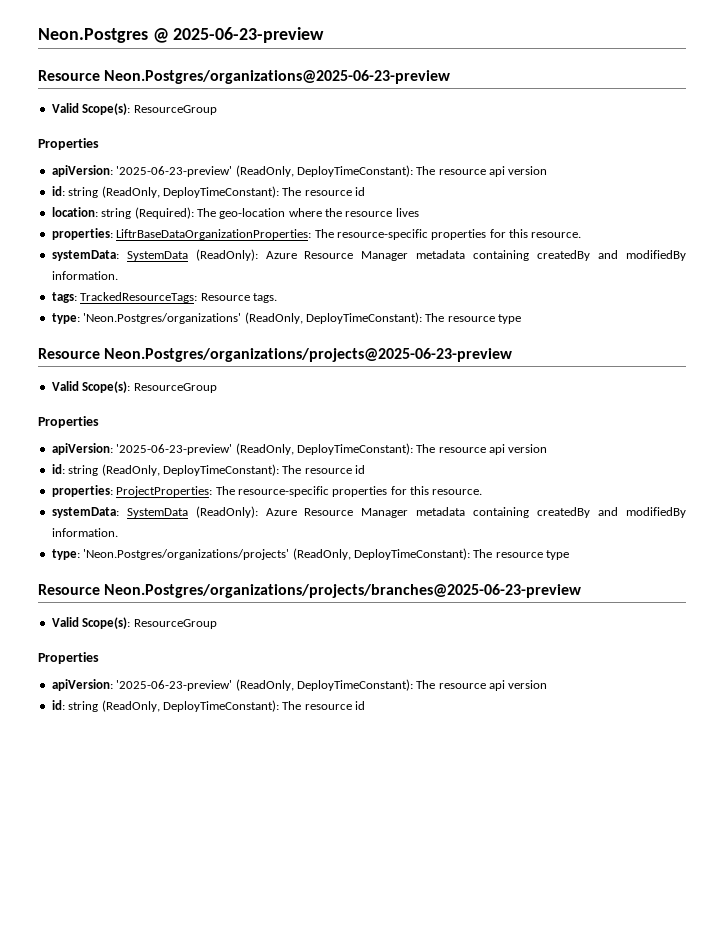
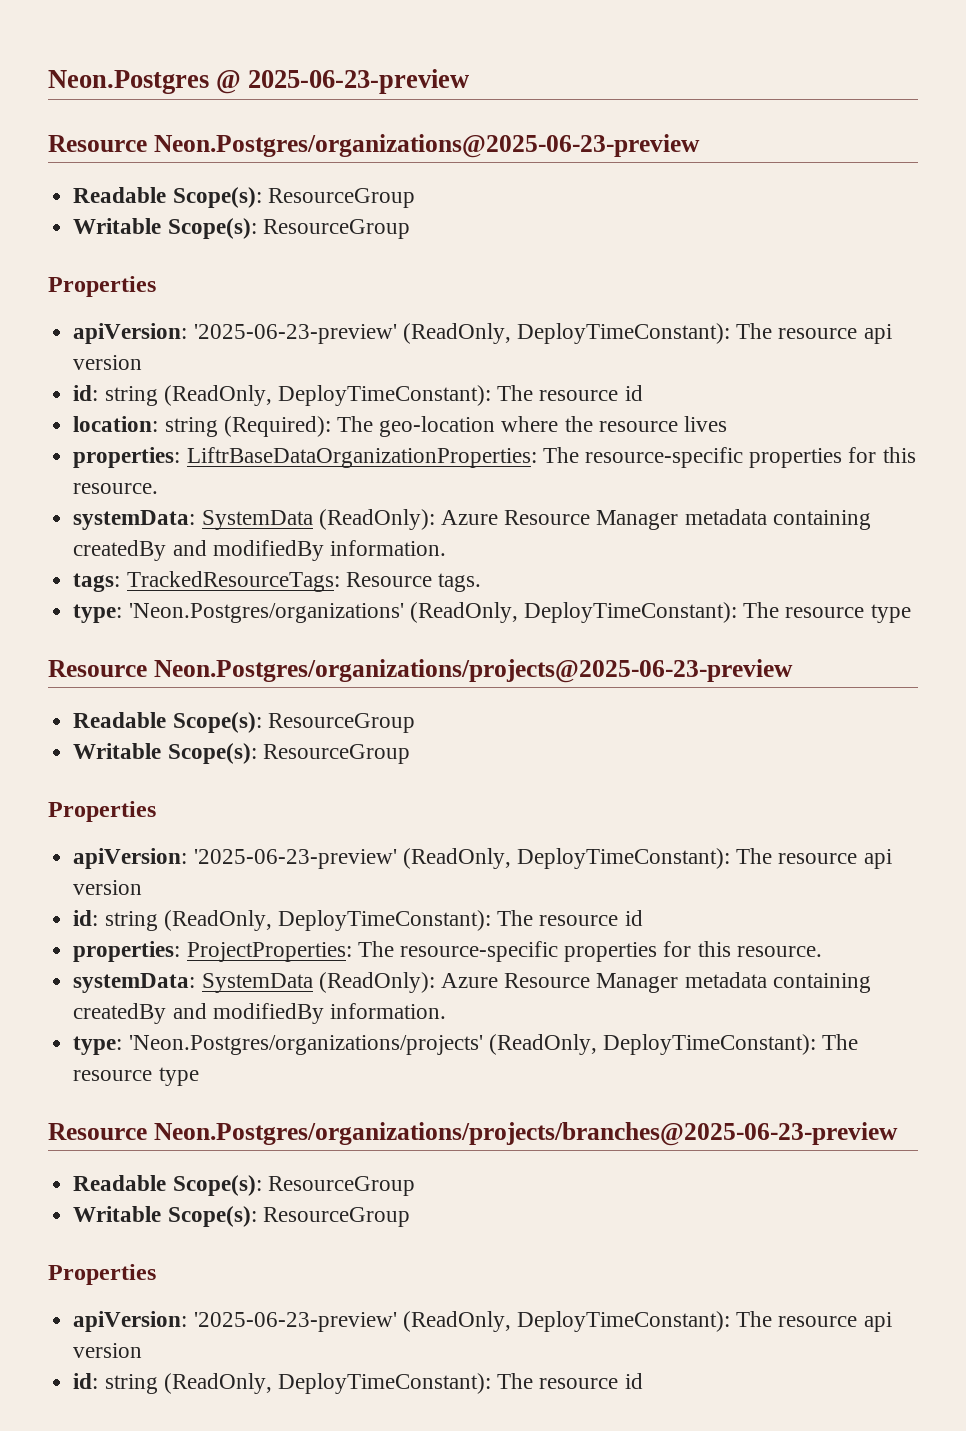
[51,103,79,113] Valid -> [73,187,415,208] [73,218,162,234] Readable Scope(s): ResourceGroup // Writable
[51,381,79,391] Valid -> [73,712,415,733] [73,743,162,759] Readable Scope(s): ResourceGroup // Writable
[51,617,79,627] Valid -> [73,1175,415,1196] [73,1206,162,1222] Readable Scope(s): ResourceGroup // Writable

